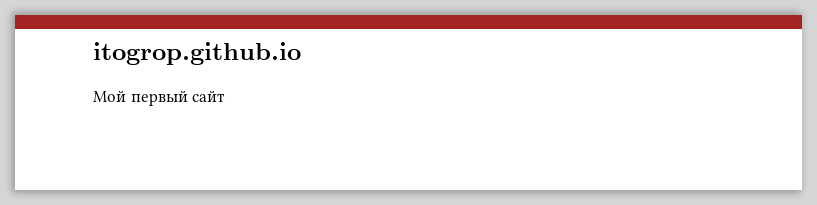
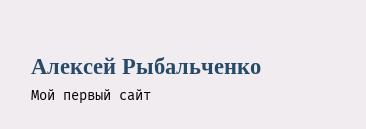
[93,42,301,65] itogrop.github.io -> [31,57,262,74] Алексей Рыбальченко

